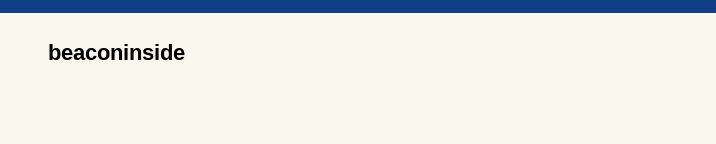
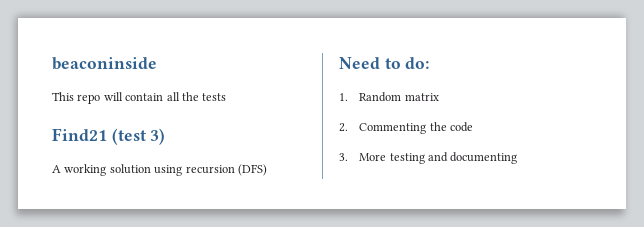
(185, 52) none -> [52,92,227,104] [52,128,166,145] [52,164,267,176] [339,57,430,69] [339,92,439,102] [339,122,474,134] [339,152,518,164] // This repo will contain all the tests // Find21 (test 3) // A working solution using recursion (DFS) // Need to do: // 1. Random matrix // 2. Commenting the code // 3. More testing and documenting

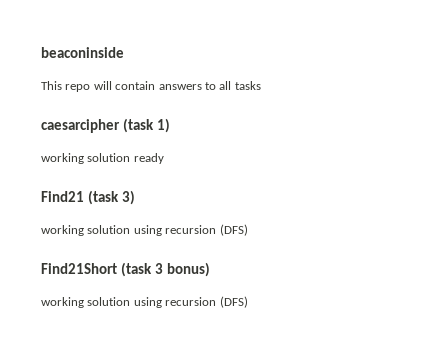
[166,92,227,101] all the tests -> [158,81,261,90] [41,118,170,133] [41,153,164,164] answers to all tasks // caesarcipher (task 1) // working solution ready
[111,128,146,145] (test -> [87,190,119,205] (task
[52,165,61,173] A -> (135, 197) none
[339,57,430,69] [339,92,439,102] [339,122,474,134] [339,152,518,164] Need to do: // 1. Random matrix // 2. Commenting the code // 3. More testing and documenting -> [41,262,210,277] [41,296,248,308] Find21Short (task 3 bonus) // working solution using recursion (DFS)

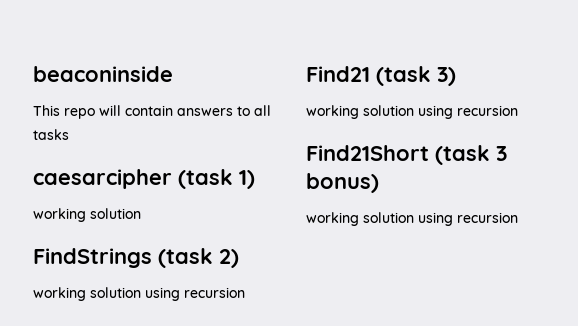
[133,153,164,164] ready -> [33,248,239,268] [33,287,245,301] // FindStrings (task 2) // working solution using recursion
[219,224,248,236] (DFS) -> (518, 110) none
[219,296,248,308] (DFS) -> (518, 217) none

